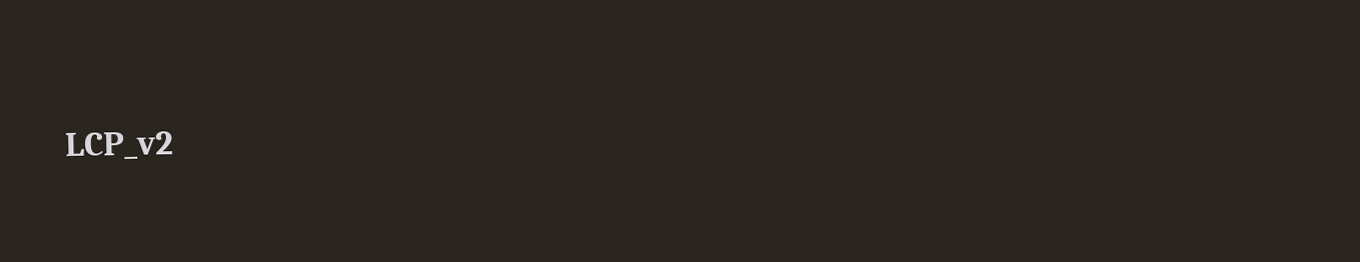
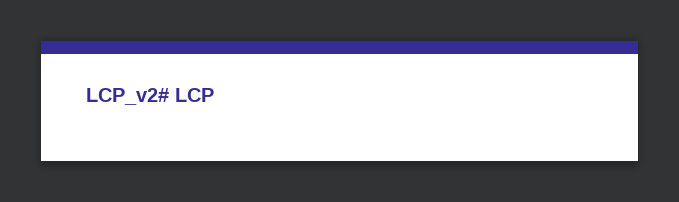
[64,131,174,161] LCP_v2 -> [86,88,214,105] LCP_v2# LCP

